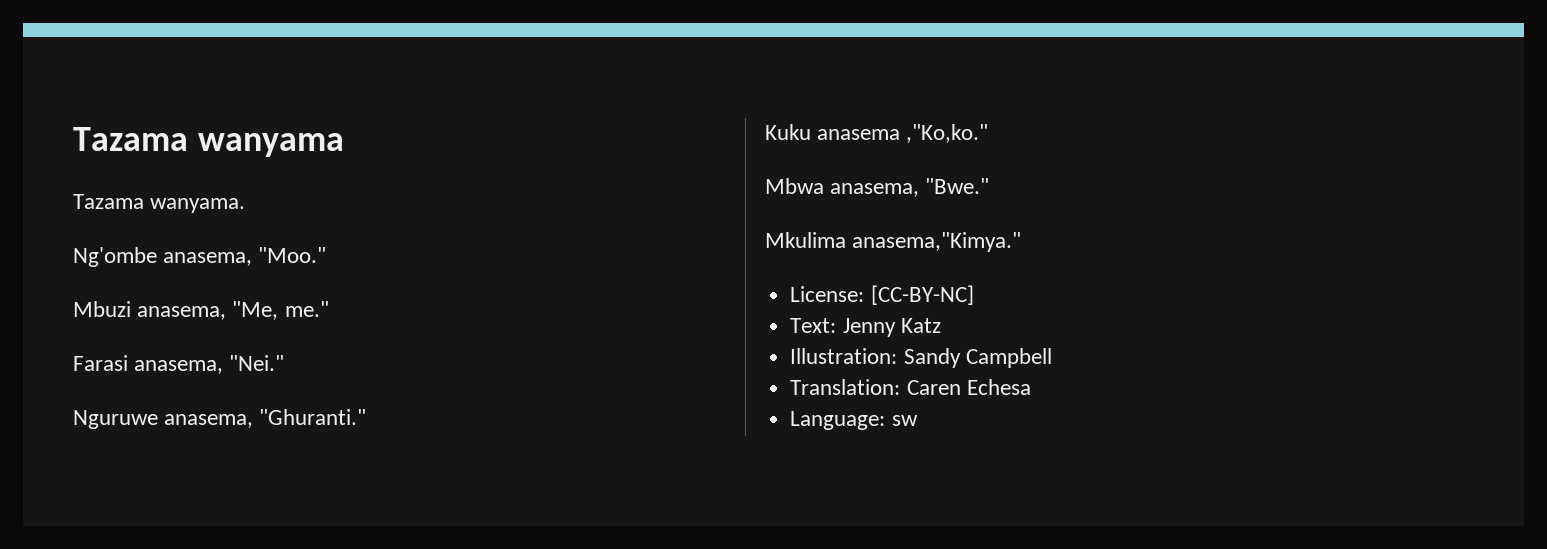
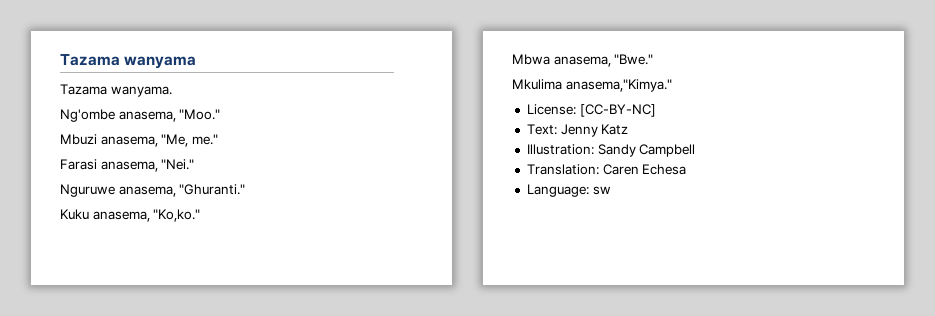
[817,124,989,143] anasema ,"Ko,ko." -> [92,209,201,222] anasema, "Ko,ko."

